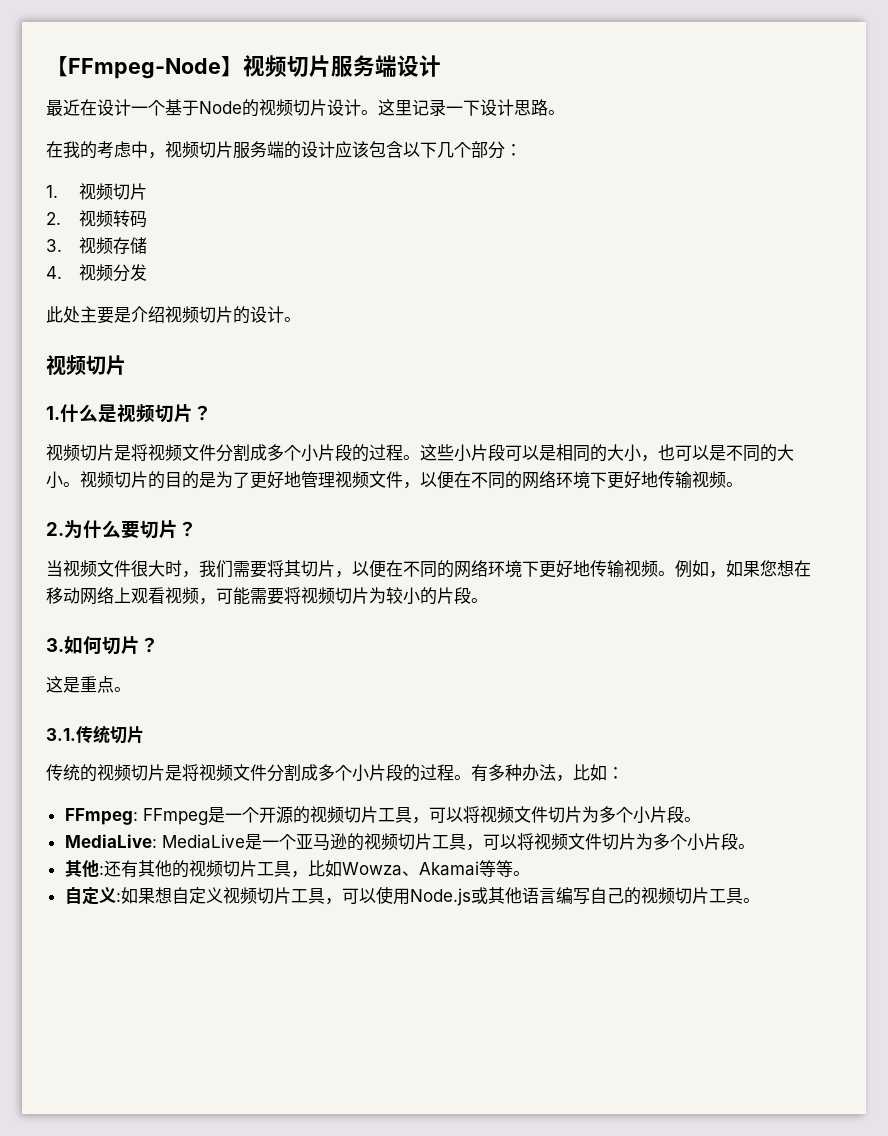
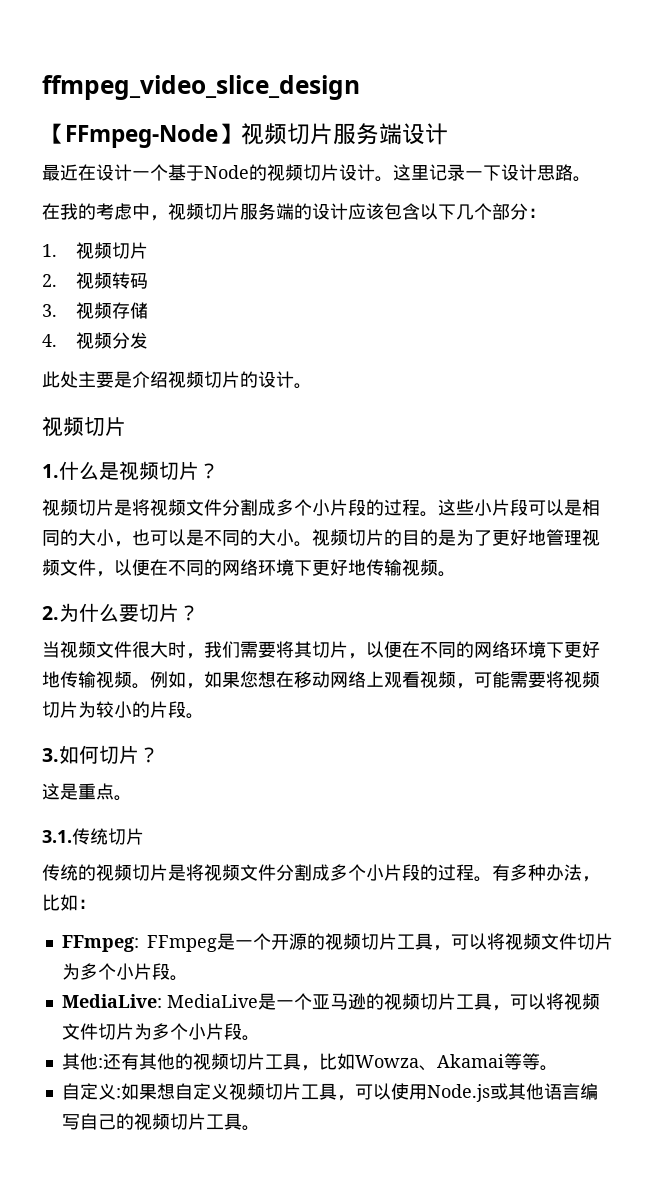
(46, 66) none -> [42,75,360,100] ffmpeg_video_slice_design //

